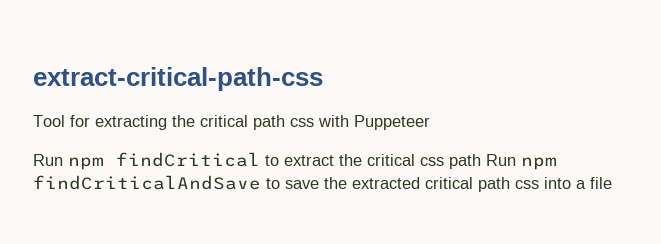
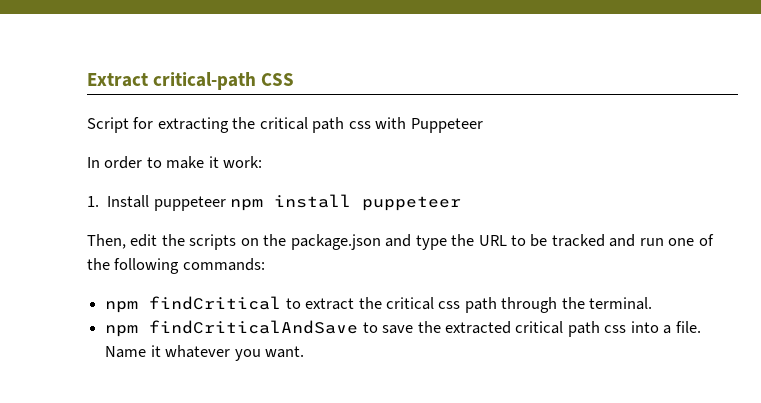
[33,67,323,91] [33,115,65,127] extract-critical-path-css // Tool -> [87,72,295,90] [87,117,129,133] Extract critical-path CSS // Script
[33,154,63,166] Run -> [87,156,263,169] [87,194,462,211] [87,234,714,250] [87,258,265,274] In order to make it work: // 1. Install puppeteer npm install puppeteer // Then, edit the scripts on the package.json and type the URL to be tracked and run one of the following commands: //
[486,154,516,166] Run -> [501,297,653,313] through the terminal. //
[590,177,612,189] file -> [675,321,701,333] [105,345,304,361] file. Name it whatever you want.

